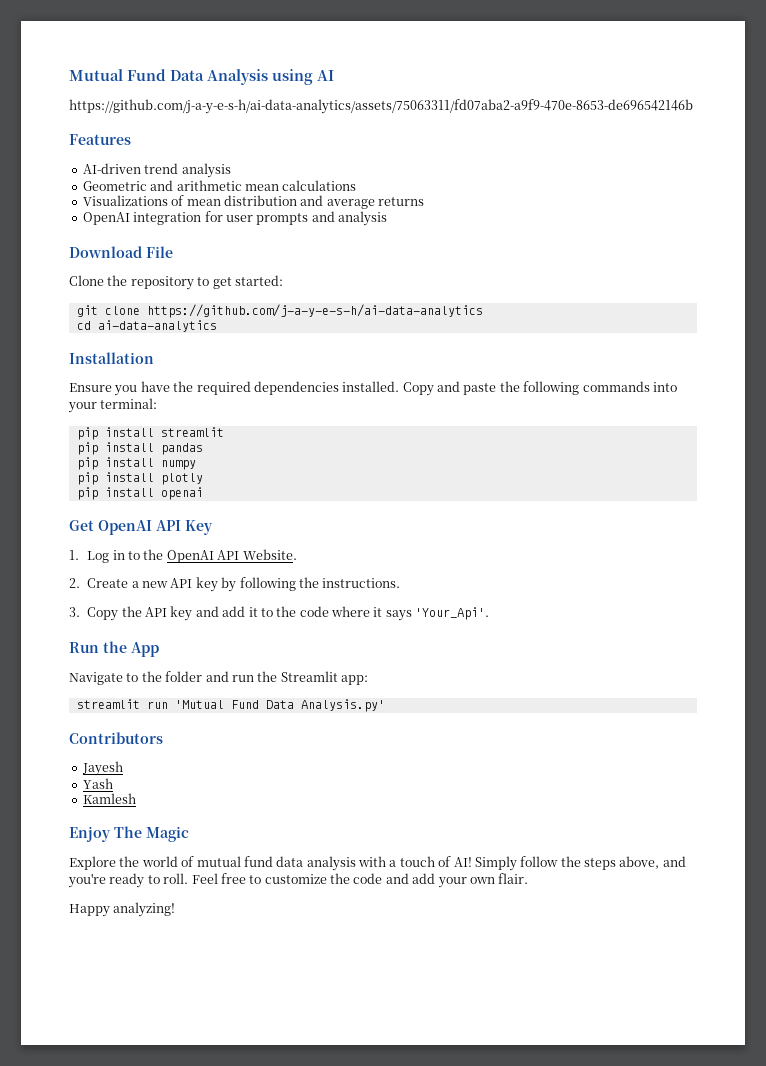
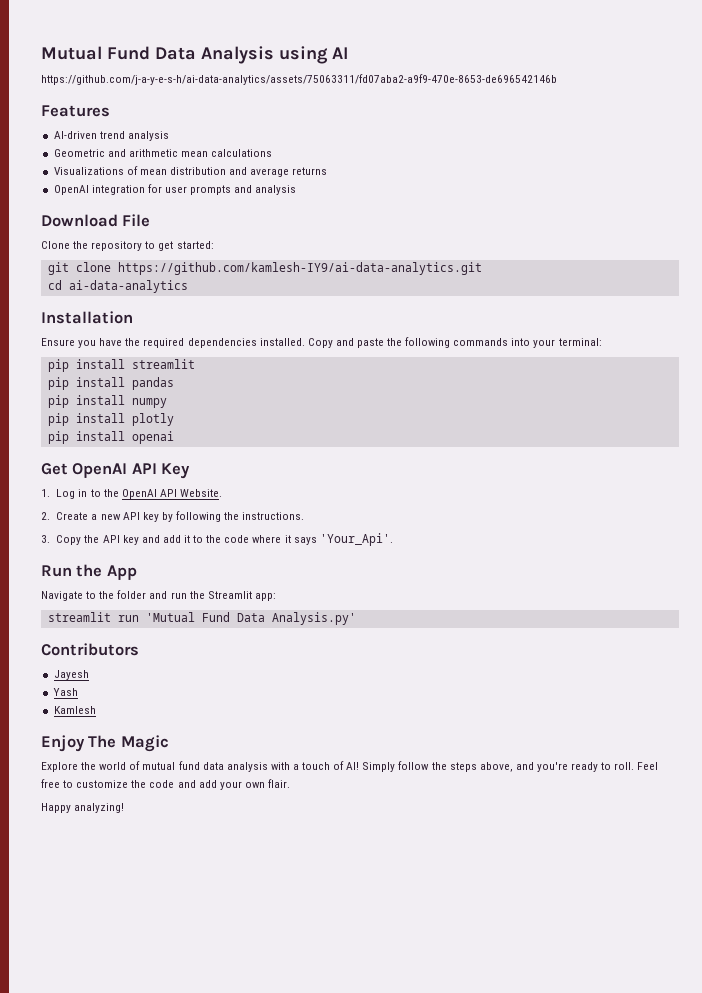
[146,304,483,318] https://github.com/j-a-y-e-s-h/ai-data-analytics -> [117,262,482,275] https://github.com/kamlesh-IY9/ai-data-analytics.git

